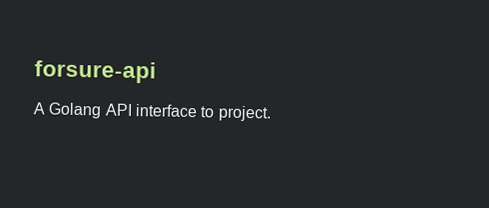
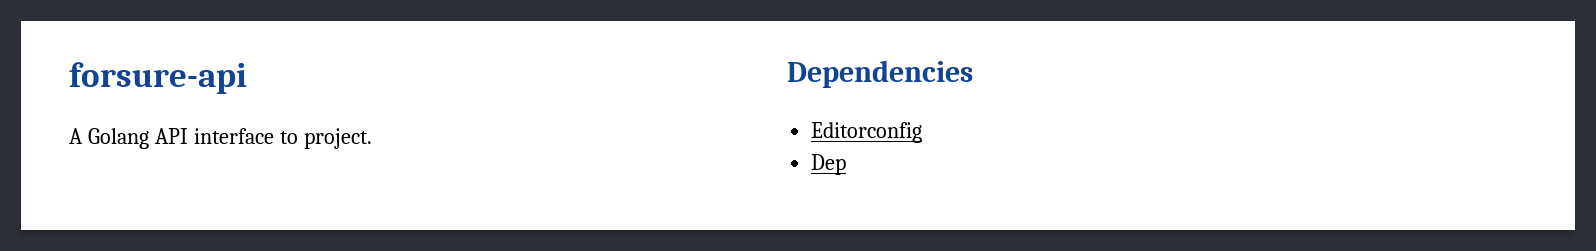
(271, 113) none -> [787,60,973,88] [811,122,923,143] [811,154,847,175] // Dependencies // Editorconfig // Dep

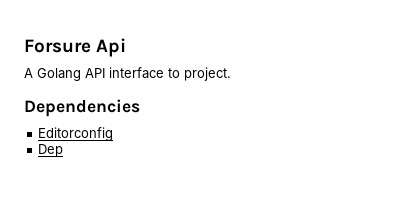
[69,62,247,94] forsure-api -> [24,38,127,57] Forsure Api

